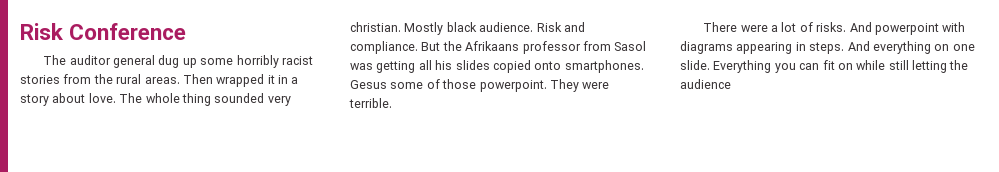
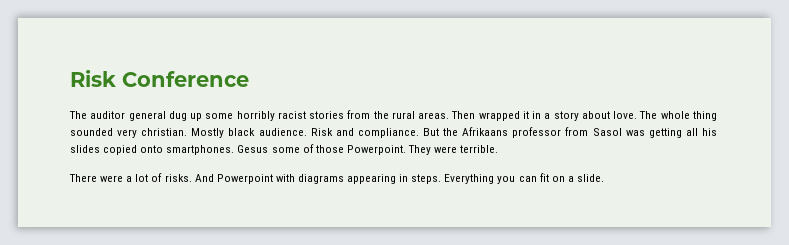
[479,80,547,92] powerpoint. -> [346,145,406,155] Powerpoint.
[874,23,939,35] powerpoint -> [216,174,273,184] Powerpoint
[847,41,975,54] [680,60,710,70] And everything on one slide. -> (442, 179) none
[856,60,969,73] [680,79,731,89] while still letting the audience -> [567,174,604,182] a slide.

